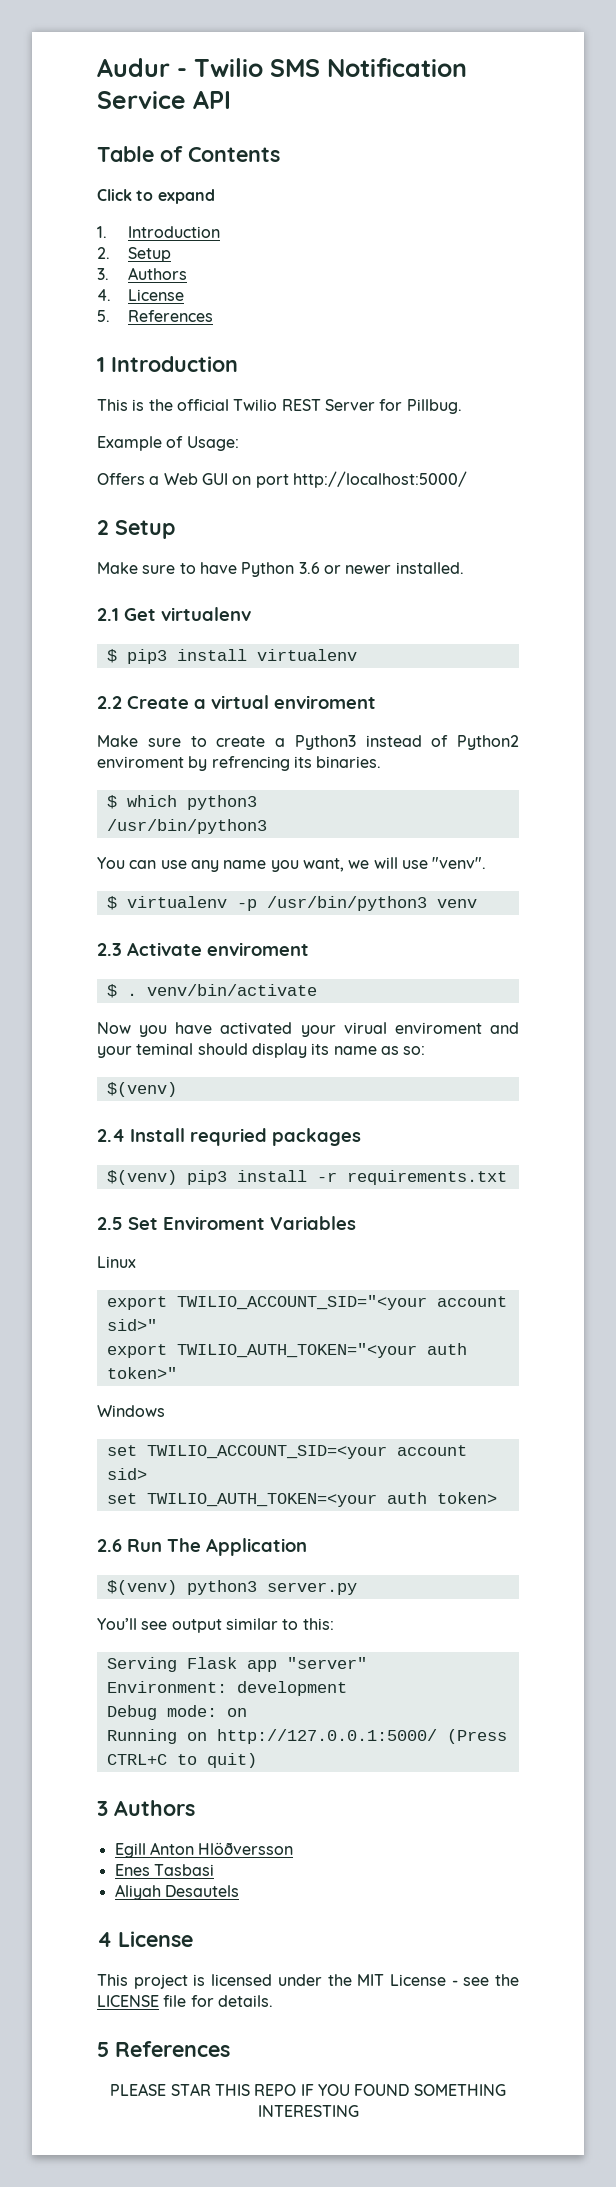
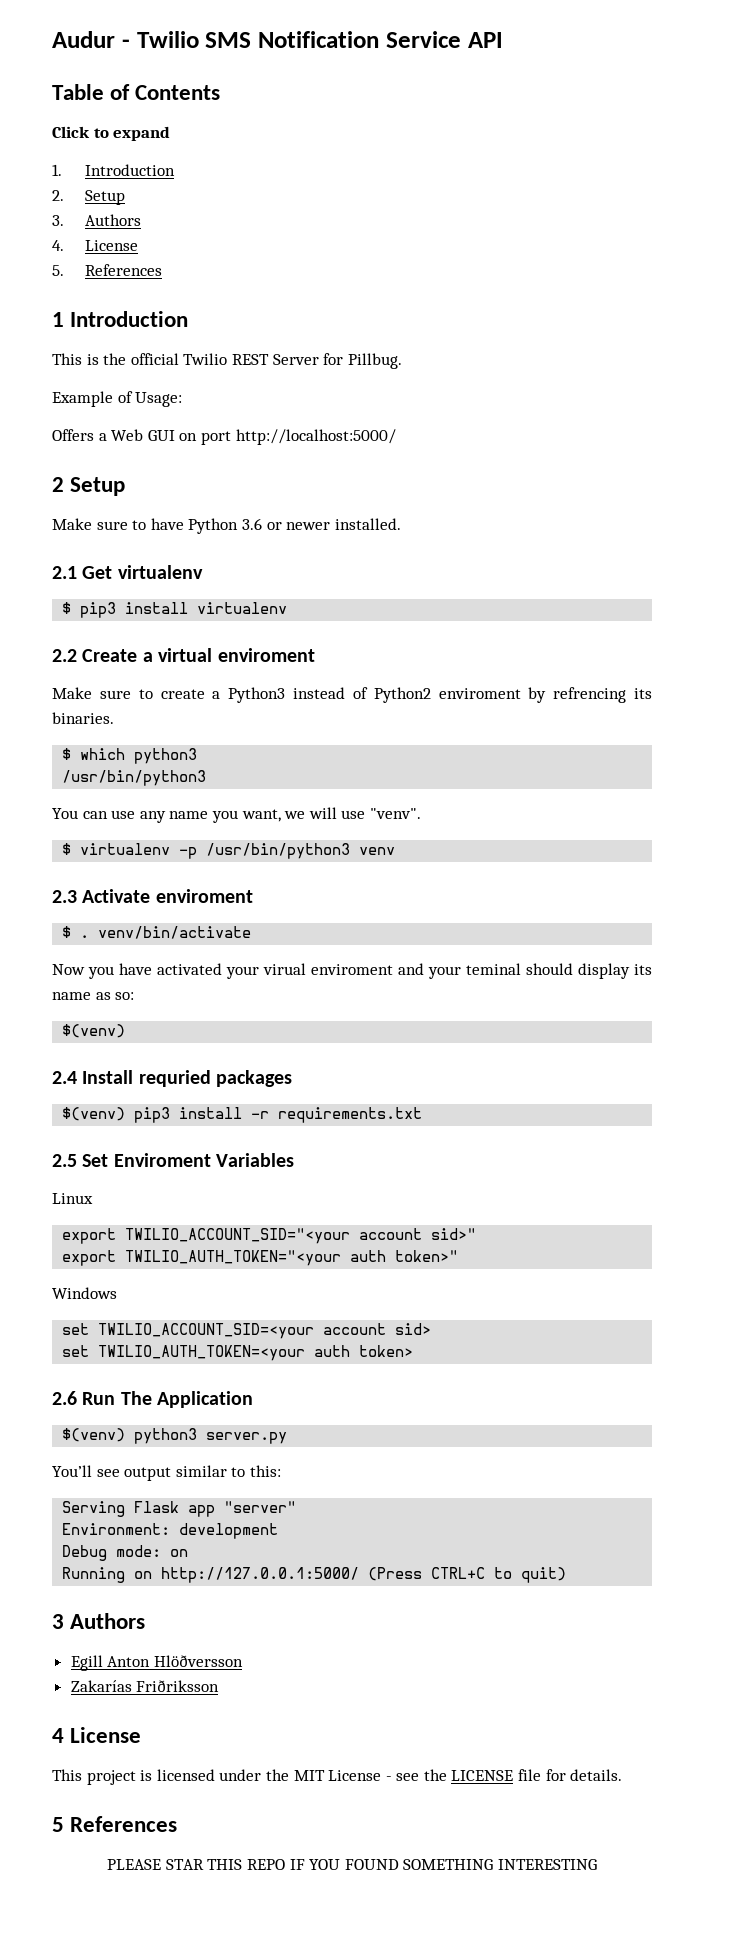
[114,1864,214,1876] [114,1884,239,1900] Enes Tasbasi // Aliyah Desautels -> [70,1680,220,1692] Zakarías Friðriksson

